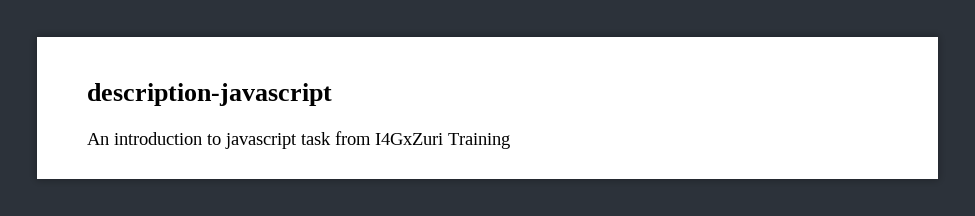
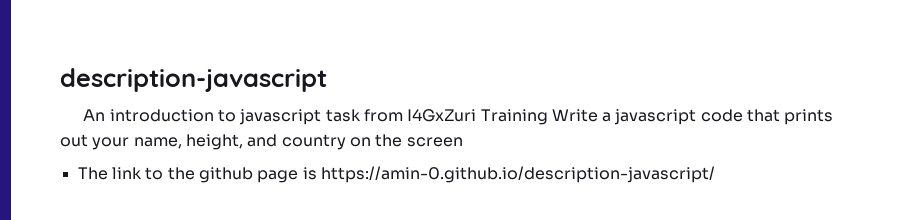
(510, 141) none -> [551,109,834,125] [60,134,463,150] [77,166,715,183] Write a javascript code that prints out your name, height, and country on the screen // The link to the github page is https://amin-0.github.io/description-javascript/

